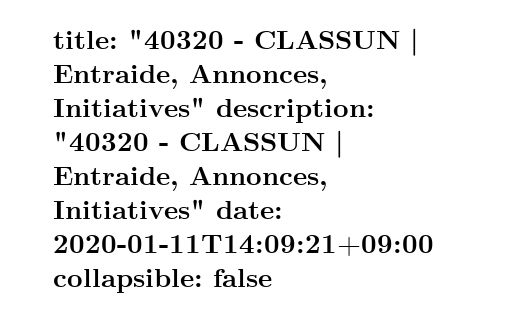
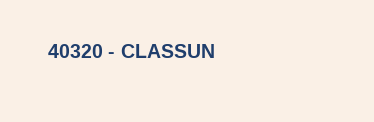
[53,28,419,56] [53,64,328,89] [53,97,375,123] [53,130,344,158] [53,166,328,191] [53,199,283,219] [53,235,434,256] [53,269,272,293] title: "40320 - CLASSUN | Entraide, Annonces, Initiatives" description: "40320 - CLASSUN | Entraide, Annonces, Initiatives" date: 2020-01-11T14:09:21+09:00 collapsible: false -> [48,44,215,58] 40320 - CLASSUN

